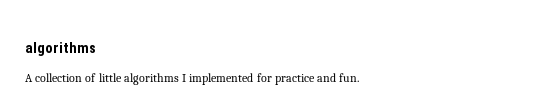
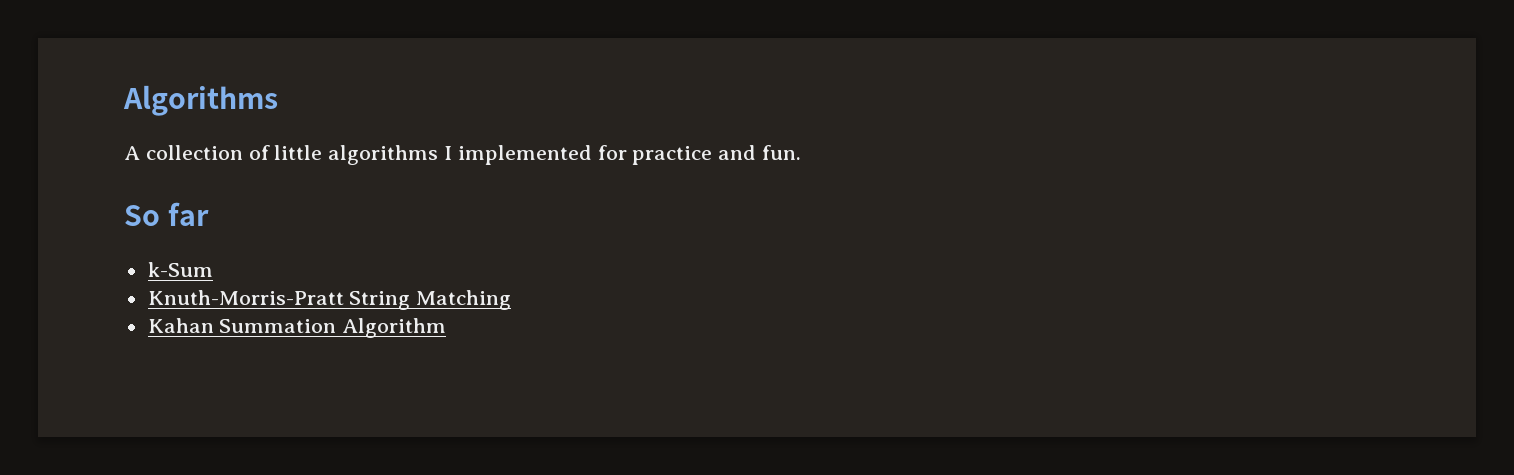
[25,42,96,56] algorithms -> [123,85,278,116] Algorithms
(360, 77) none -> [124,202,209,226] [147,262,213,277] [147,290,512,310] [147,318,447,338] // So far // k-Sum // Knuth-Morris-Pratt String Matching // Kahan Summation Algorithm

